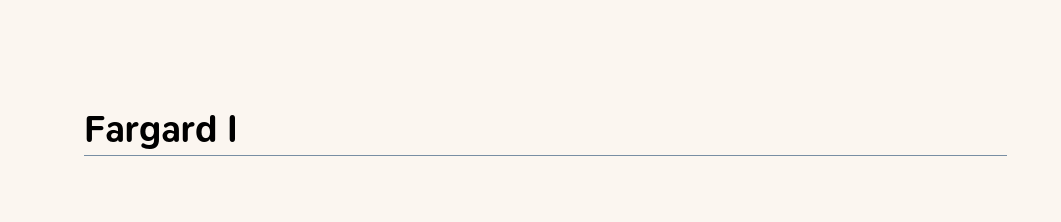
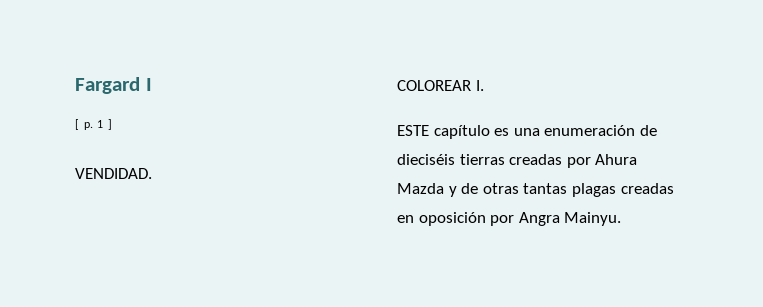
(238, 128) none -> [75,119,112,130] [75,168,152,179] [397,80,484,91] [397,125,657,139] [397,154,638,168] [397,183,674,197] [397,212,622,226] // [ p. 1 ] // VENDIDAD. // COLOREAR I. // ESTE capítulo es una enumeración de dieciséis tierras creadas por Ahura Mazda y de otras tantas plagas creadas en oposición por Angra Mainyu.

